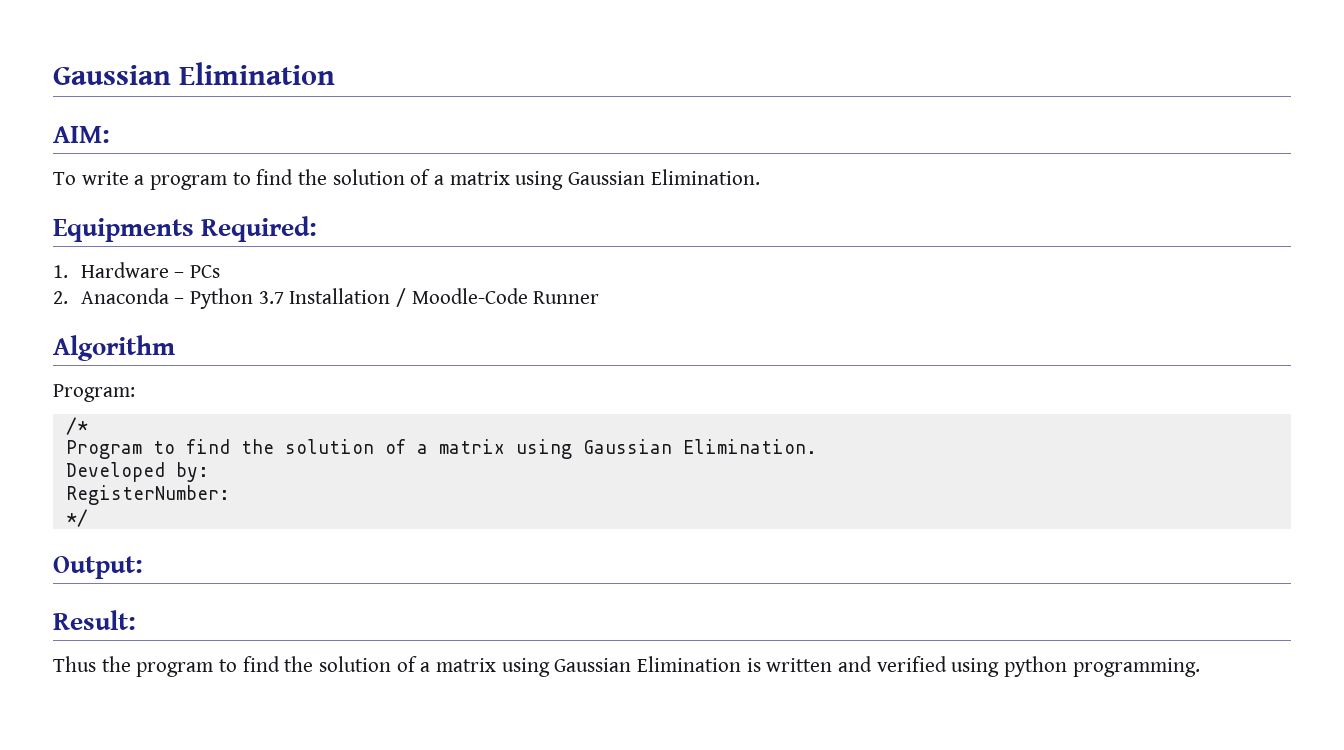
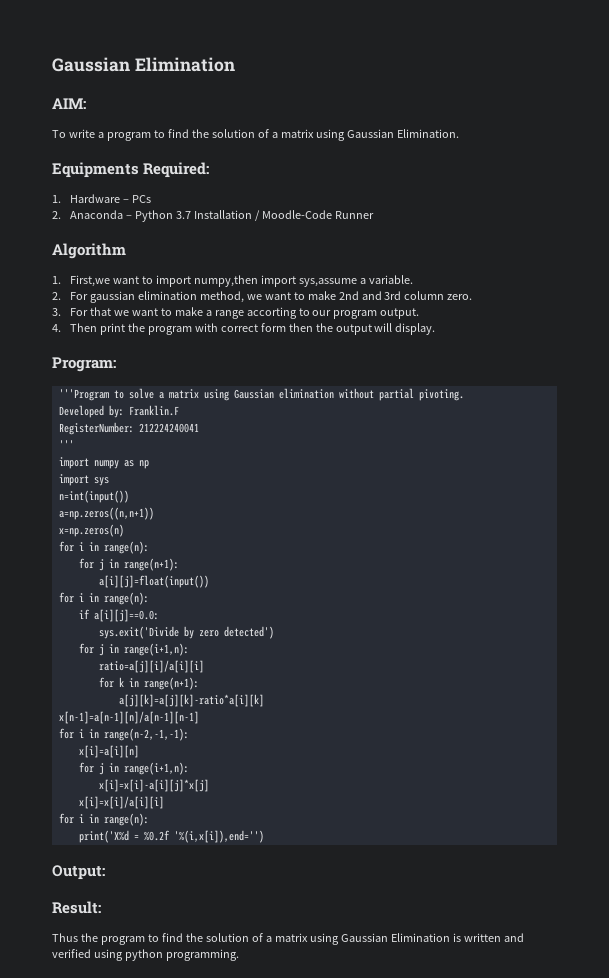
[53,384,135,402] [65,417,88,435] [65,439,817,459] Program: // /* // Program to find the solution of a matrix using Gaussian Elimination. -> [52,275,413,287] [52,291,473,303] [52,307,420,319] [52,323,436,335] [52,357,116,372] [58,388,464,401] 1. First,we want to import numpy,then import sys,assume a variable. // 2. For gaussian elimination method, we want to make 2nd and 3rd column zero. // 3. For that we want to make a range accorting to our program output. // 4. Then print the program with correct form then the output will display. // Program: // '''Program to solve a matrix using Gaussian elimination without partial pivoting.
(209, 472) none -> [128,405,179,416] Franklin.F
[65,509,88,527] // */ -> [138,423,199,433] [58,440,74,449] [58,457,149,469] [58,474,109,486] [58,490,129,503] [58,507,154,520] [58,524,124,537] [58,541,149,554] [78,558,179,571] [98,575,209,588] [58,592,149,605] [78,609,159,622] [98,626,274,639] [78,643,189,656] [98,660,204,673] [98,677,199,690] [118,694,264,707] [58,711,199,724] [58,728,189,741] [78,745,139,758] [78,762,189,775] [98,779,209,792] [78,796,164,809] [58,813,149,826] [78,830,264,843] 212224240041 // ''' // import numpy as np // import sys // n=int(input()) // a=np.zeros((n,n+1)) // x=np.zeros(n) // for i in range(n): // for j in range(n+1): // a[i][j]=float(input()) // for i in range(n): // if a[i][j]==0.0: // sys.exit('Divide by zero detected') // for j in range(i+1,n): // ratio=a[j][i]/a[i][i] // for k in range(n+1): // a[j][k]=a[j][k]-ratio*a[i][k] // x[n-1]=a[n-1][n]/a[n-1][n-1] // for i in range(n-2,-1,-1): // x[i]=a[i][n] // for j in range(i+1,n): // x[i]=x[i]-a[i][j]*x[j] // x[i]=x[i]/a[i][i] // for i in range(n): // print('X%d = %0.2f '%(i,x[i]),end='')

